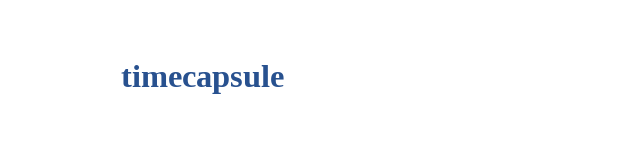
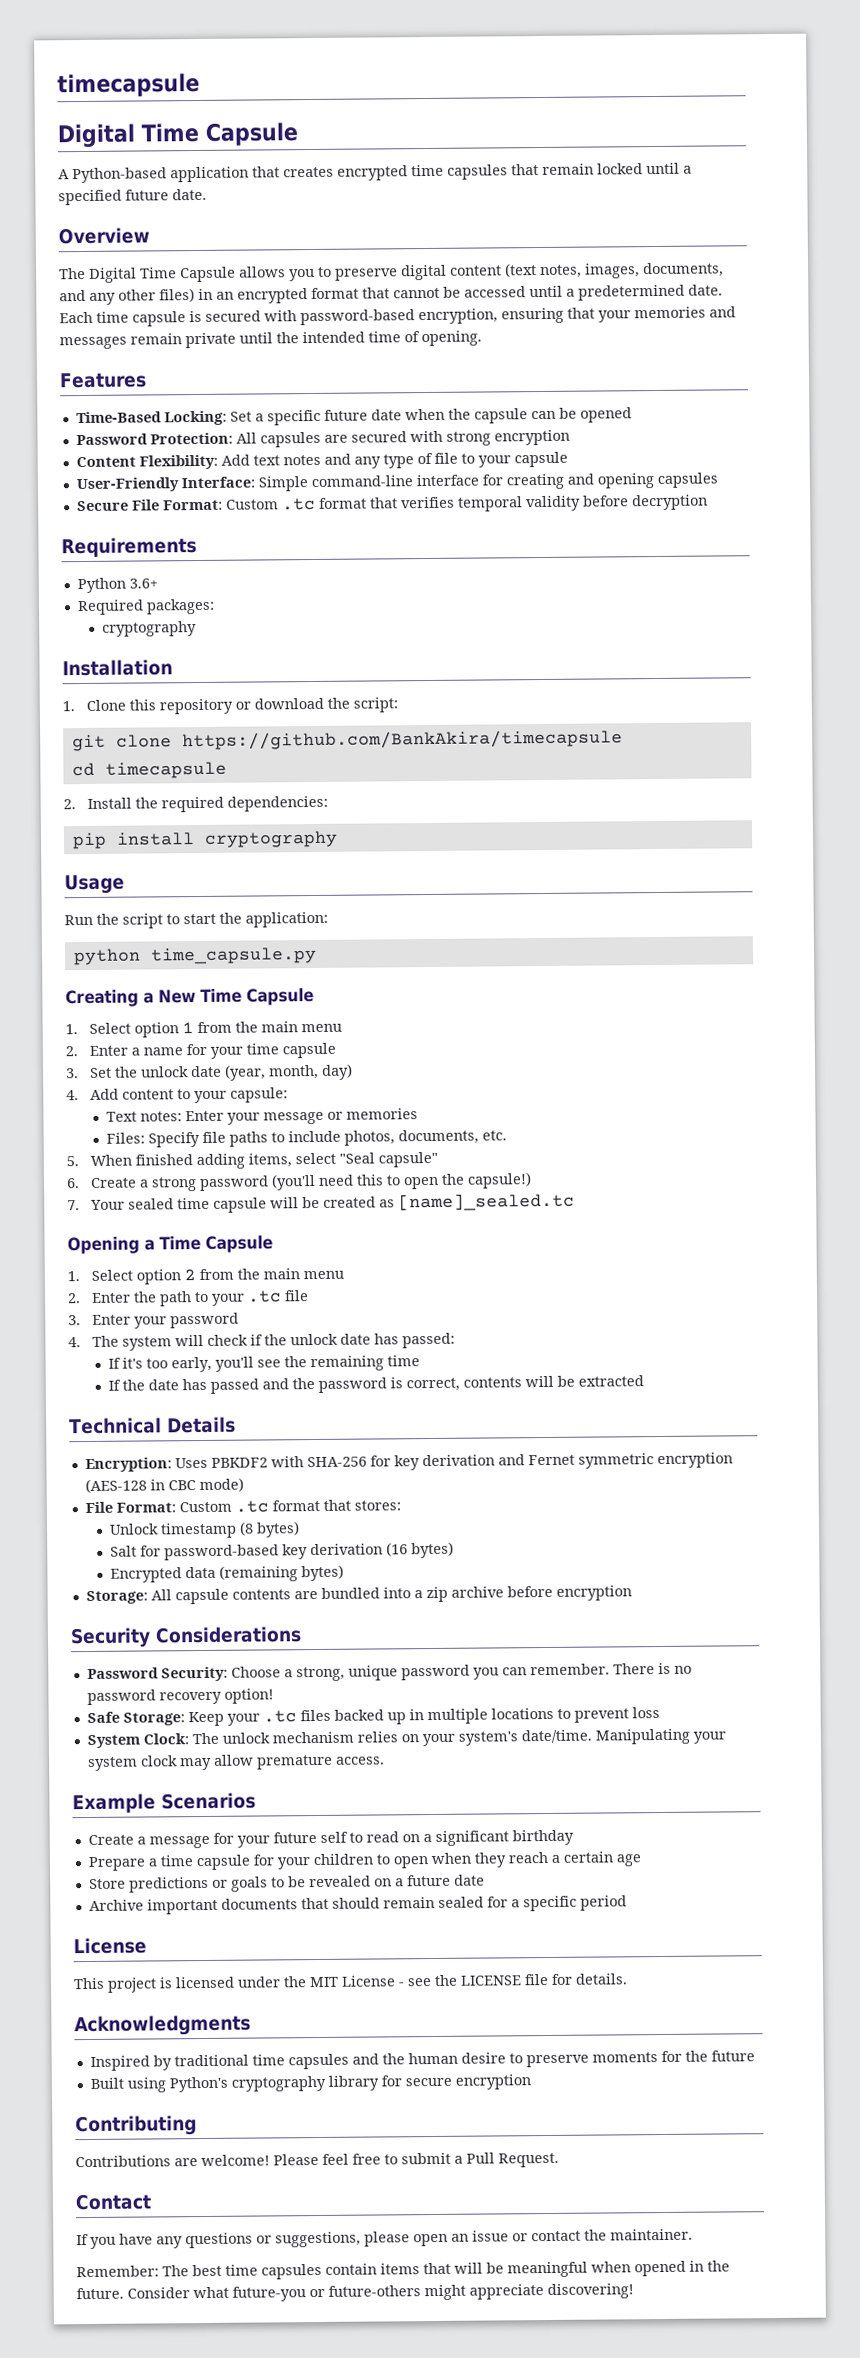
[121,65,284,94] timecapsule -> [57,72,200,98] [57,122,298,148] [58,162,692,184] [58,188,207,206] [58,227,150,245] [59,262,724,283] [59,284,723,305] [59,306,736,327] [59,330,482,350] [59,372,147,389] [75,407,632,426] [75,429,570,448] [75,451,568,470] [75,472,718,493] [76,494,708,512] [61,537,197,558] [76,577,158,594] [76,598,215,616] [101,621,197,637] [62,659,173,677] [62,697,398,715] [71,729,623,752] [71,761,227,779] [63,795,328,813] [71,830,338,850] [64,874,125,895] [64,911,328,929] [72,946,317,966] [65,988,314,1008] [65,1021,342,1038] [65,1042,336,1059] [66,1063,353,1081] [66,1087,288,1104] [105,1108,418,1125] [105,1129,507,1148] [66,1151,438,1170] [66,1172,532,1192] [67,1192,575,1213] [67,1235,273,1255] [67,1268,344,1285] [67,1290,309,1307] [68,1312,239,1329] [68,1332,455,1351] [107,1355,420,1373] [107,1375,644,1394] [69,1416,236,1435] [84,1452,733,1473] [84,1477,244,1494] [84,1499,401,1514] [108,1521,300,1539] [109,1541,454,1561] [109,1564,344,1583] [85,1585,632,1605] [70,1626,302,1649] [86,1662,692,1682] [86,1688,274,1706] [86,1707,660,1727] [86,1728,726,1749] [87,1754,385,1772] [72,1792,256,1814] [87,1829,574,1849] [87,1851,642,1872] [88,1874,485,1893] [88,1895,627,1915] [73,1937,147,1955] [73,1973,628,1993] [74,2014,251,2037] [89,2050,755,2072] [89,2074,531,2093] [75,2115,197,2137] [75,2152,559,2168] [75,2193,151,2211] [76,2228,693,2250] [76,2260,730,2280] [76,2283,634,2302] timecapsule // Digital Time Capsule // A Python-based application that creates encrypted time capsules that remain locked until a specified future date. // Overview // The Digital Time Capsule allows you to preserve digital content (text notes, images, documents, and any other files) in an encrypted format that cannot be accessed until a predetermined date. Each time capsule is secured with password-based encryption, ensuring that your memories and messages remain private until the intended time of opening. // Features // Time-Based Locking: Set a specific future date when the capsule can be opened // Password Protection: All capsules are secured with strong encryption // Content Flexibility: Add text notes and any type of file to your capsule // User-Friendly Interface: Simple command-line interface for creating and opening capsules // Secure File Format: Custom .tc format that verifies temporal validity before decryption // Requirements // Python 3.6+ // Required packages: // cryptography // Installation // 1. Clone this repository or download the script: // git clone https://github.com/BankAkira/timecapsule // cd timecapsule // 2. Install the required dependencies: // pip install cryptography // Usage // Run the script to start the application: // python time_capsule.py // Creating a New Time Capsule // 1. Select option 1 from the main menu // 2. Enter a name for your time capsule // 3. Set the unlock date (year, month, day) // 4. Add content to your capsule: // Text notes: Enter your message or memories // Files: Specify file paths to include photos, documents, etc. // 5. When finished adding items, select "Seal capsule" // 6. Create a strong password (you'll need this to open the capsule!) // 7. Your sealed time capsule will be created as [name]_sealed.tc // Opening a Time Capsule // 1. Select option 2 from the main menu // 2. Enter the path to your .tc file // 3. Enter your password // 4. The system will check if the unlock date has passed: // If it's too early, you'll see the remaining time // If the date has passed and the password is correct, contents will be extracted // Technical Details // Encryption: Uses PBKDF2 with SHA-256 for key derivation and Fernet symmetric encryption (AES-128 in CBC mode) // File Format: Custom .tc format that stores: // Unlock timestamp (8 bytes) // Salt for password-based key derivation (16 bytes) // Encrypted data (remaining bytes) // Storage: All capsule contents are bundled into a zip archive before encryption // Security Considerations // Password Security: Choose a strong, unique password you can remember. There is no password recovery option! // Safe Storage: Keep your .tc files backed up in multiple locations to prevent loss // System Clock: The unlock mechanism relies on your system's date/time. Manipulating your system clock may allow premature access. // Example Scenarios // Create a message for your future self to read on a significant birthday // Prepare a time capsule for your children to open when they reach a certain age // Store predictions or goals to be revealed on a future date // Archive important documents that should remain sealed for a specific period // License // This project is licensed under the MIT License - see the LICENSE file for details. // Acknowledgments // Inspired by traditional time capsules and the human desire to preserve moments for the future // Built using Python's cryptography library for secure encryption // Contributing // Contributions are welcome! Please feel free to submit a Pull Request. // Contact // If you have any questions or suggestions, please open an issue or contact the maintainer. // Remember: The best time capsules contain items that will be meaningful when opened in the future. Consider what future-you or future-others might appreciate discovering!

